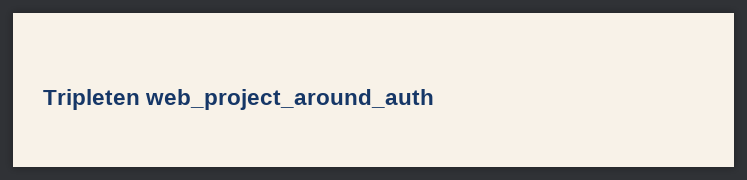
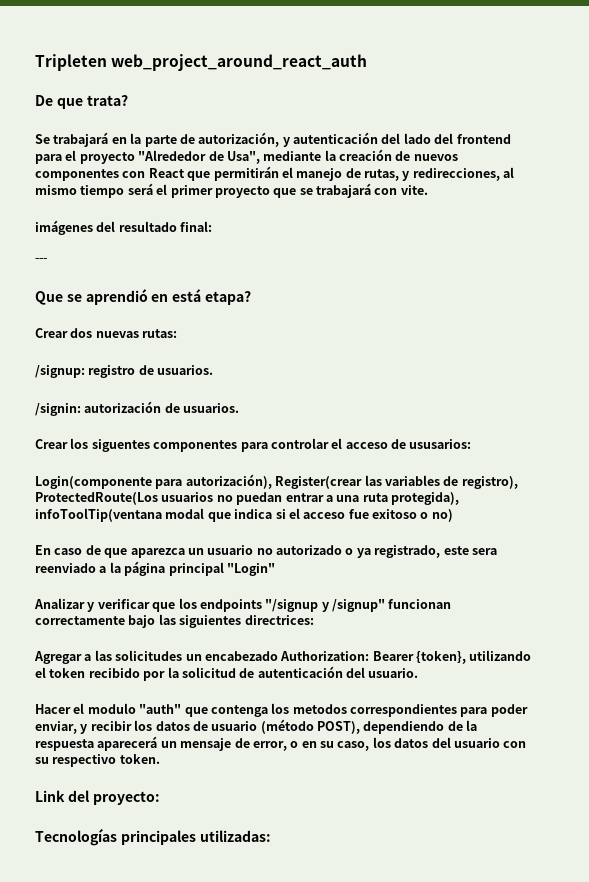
[145,89,435,110] web_project_around_auth -> [111,54,368,71] [35,95,128,109] [35,132,511,147] [35,149,458,164] [35,166,515,181] [35,183,428,198] [35,220,213,235] [35,257,47,262] [35,289,251,305] [35,328,178,338] [35,365,214,378] [35,401,240,416] [35,438,472,452] [35,474,518,489] [35,492,459,505] [35,508,453,522] [35,545,497,558] [35,561,275,576] [34,598,452,612] [35,614,314,628] [34,650,532,664] [35,666,419,681] [35,703,528,717] [35,719,478,734] [35,736,527,751] [35,754,160,767] [35,790,160,805] [35,828,271,846] web_project_around_react_auth // De que trata? // Se trabajará en la parte de autorización, y autenticación del lado del frontend para el proyecto "Alrededor de Usa", mediante la creación de nuevos componentes con React que permitirán el manejo de rutas, y redirecciones, al mismo tiempo será el primer proyecto que se trabajará con vite. // imágenes del resultado final: // --- // Que se aprendió en está etapa? // Crear dos nuevas rutas: // /signup: registro de usuarios. // /signin: autorización de usuarios. // Crear los siguentes componentes para controlar el acceso de ususarios: // Login(componente para autorización), Register(crear las variables de registro), ProtectedRoute(Los usuarios no puedan entrar a una ruta protegida), infoToolTip(ventana modal que indica si el acceso fue exitoso o no) // En caso de que aparezca un usuario no autorizado o ya registrado, este sera reenviado a la página principal "Login" // Analizar y verificar que los endpoints "/signup y /signup" funcionan correctamente bajo las siguientes directrices: // Agregar a las solicitudes un encabezado Authorization: Bearer {token}, utilizando el token recibido por la solicitud de autenticación del usuario. // Hacer el modulo "auth" que contenga los metodos correspondientes para poder enviar, y recibir los datos de usuario (método POST), dependiendo de la respuesta aparecerá un mensaje de error, o en su caso, los datos del usuario con su respectivo token. // Link del proyecto: // Tecnologías principales utilizadas:

